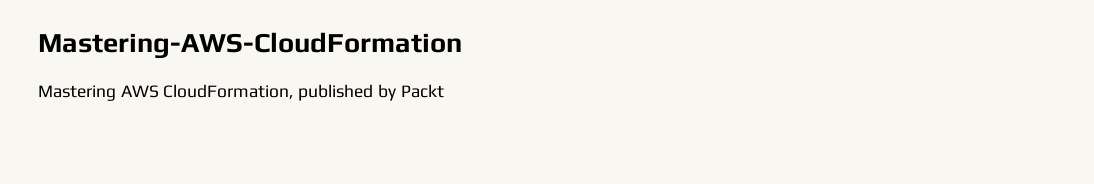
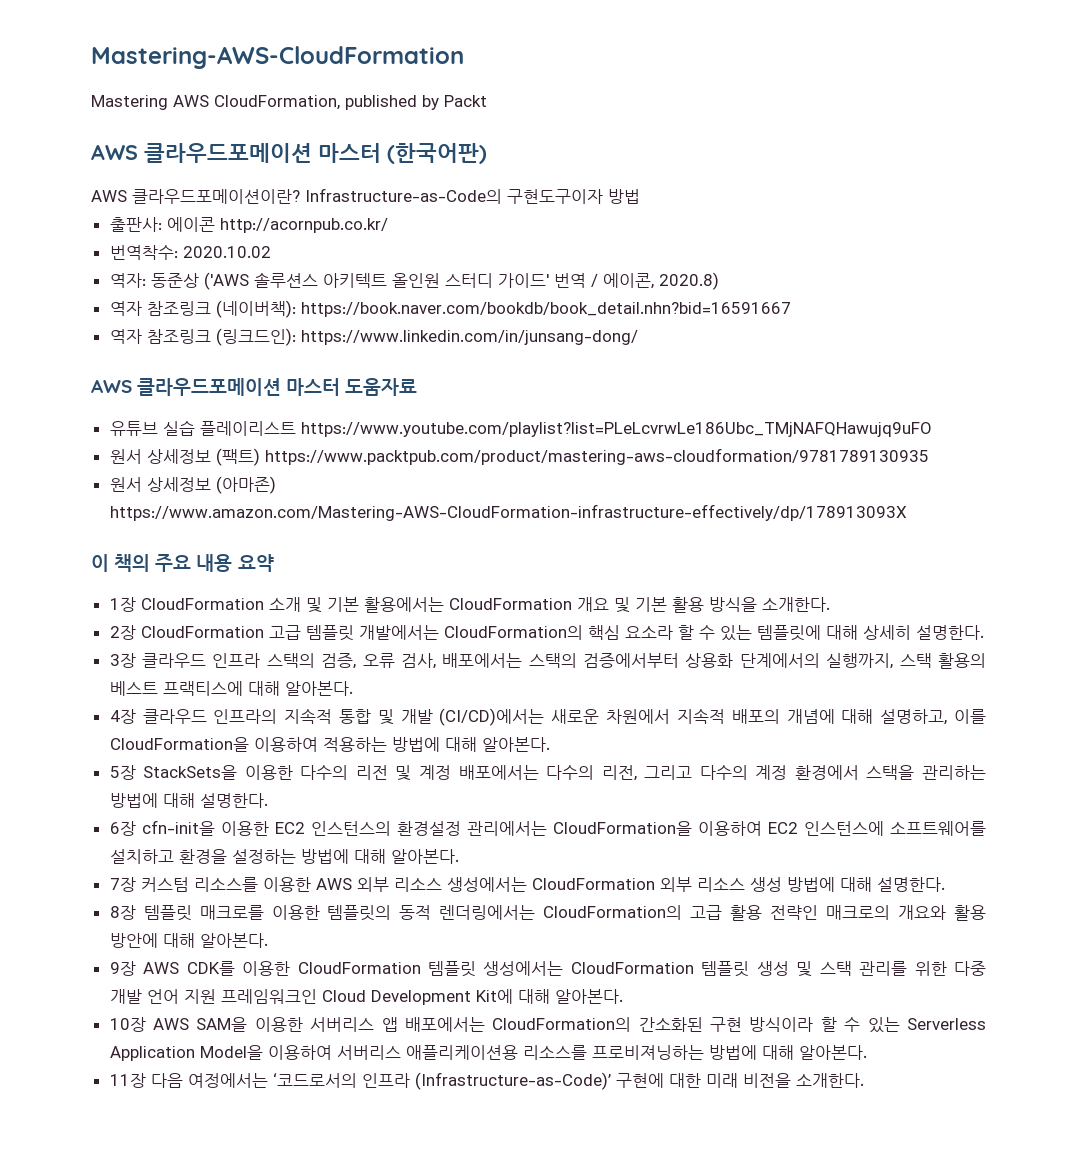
(444, 91) none -> [91,143,487,164] [91,188,640,204] [109,217,388,233] [109,245,271,260] [109,272,719,290] [109,300,791,318] [109,328,638,346] [91,378,418,396] [109,420,932,437] [109,448,929,466] [109,476,276,494] [109,504,907,521] [91,554,274,572] [109,597,830,613] [109,625,984,641] [109,653,986,669] [109,681,353,696] [109,708,987,726] [109,737,550,752] [109,765,986,781] [109,793,268,808] [109,820,986,836] [109,849,459,864] [109,877,945,892] [109,905,986,921] [109,933,268,948] [109,961,987,977] [109,989,623,1005] [109,1017,986,1033] [109,1045,867,1061] [109,1072,864,1090] // AWS 클라우드포메이션 마스터 (한국어판) // AWS 클라우드포메이션이란? Infrastructure-as-Code의 구현도구이자 방법 // 출판사: 에이콘 http://acornpub.co.kr/ // 번역착수: 2020.10.02 // 역자: 동준상 ('AWS 솔루션스 아키텍트 올인원 스터디 가이드' 번역 / 에이콘, 2020.8) // 역자 참조링크 (네이버책): https://book.naver.com/bookdb/book_detail.nhn?bid=16591667 // 역자 참조링크 (링크드인): https://www.linkedin.com/in/junsang-dong/ // AWS 클라우드포메이션 마스터 도움자료 // 유튜브 실습 플레이리스트 https://www.youtube.com/playlist?list=PLeLcvrwLe186Ubc_TMjNAFQHawujq9uFO // 원서 상세정보 (팩트) https://www.packtpub.com/product/mastering-aws-cloudformation/9781789130935 // 원서 상세정보 (아마존) https://www.amazon.com/Mastering-AWS-CloudFormation-infrastructure-effectively/dp/178913093X // 이 책의 주요 내용 요약 // 1장 CloudFormation 소개 및 기본 활용에서는 CloudFormation 개요 및 기본 활용 방식을 소개한다. // 2장 CloudFormation 고급 템플릿 개발에서는 CloudFormation의 핵심 요소라 할 수 있는 템플릿에 대해 상세히 설명한다. // 3장 클라우드 인프라 스택의 검증, 오류 검사, 배포에서는 스택의 검증에서부터 상용화 단계에서의 실행까지, 스택 활용의 베스트 프랙티스에 대해 알아본다. // 4장 클라우드 인프라의 지속적 통합 및 개발 (CI/CD)에서는 새로운 차원에서 지속적 배포의 개념에 대해 설명하고, 이를 CloudFormation을 이용하여 적용하는 방법에 대해 알아본다. // 5장 StackSets을 이용한 다수의 리전 및 계정 배포에서는 다수의 리전, 그리고 다수의 계정 환경에서 스택을 관리하는 방법에 대해 설명한다. // 6장 cfn-init을 이용한 EC2 인스턴스의 환경설정 관리에서는 CloudFormation을 이용하여 EC2 인스턴스에 소프트웨어를 설치하고 환경을 설정하는 방법에 대해 알아본다. // 7장 커스텀 리소스를 이용한 AWS 외부 리소스 생성에서는 CloudFormation 외부 리소스 생성 방법에 대해 설명한다. // 8장 템플릿 매크로를 이용한 템플릿의 동적 렌더링에서는 CloudFormation의 고급 활용 전략인 매크로의 개요와 활용 방안에 대해 알아본다. // 9장 AWS CDK를 이용한 CloudFormation 템플릿 생성에서는 CloudFormation 템플릿 생성 및 스택 관리를 위한 다중 개발 언어 지원 프레임워크인 Cloud Development Kit에 대해 알아본다. // 10장 AWS SAM을 이용한 서버리스 앱 배포에서는 CloudFormation의 간소화된 구현 방식이라 할 수 있는 Serverless Application Model을 이용하여 서버리스 애플리케이션용 리소스를 프로비져닝하는 방법에 대해 알아본다. // 11장 다음 여정에서는 ‘코드로서의 인프라 (Infrastructure-as-Code)’ 구현에 대한 미래 비전을 소개한다.

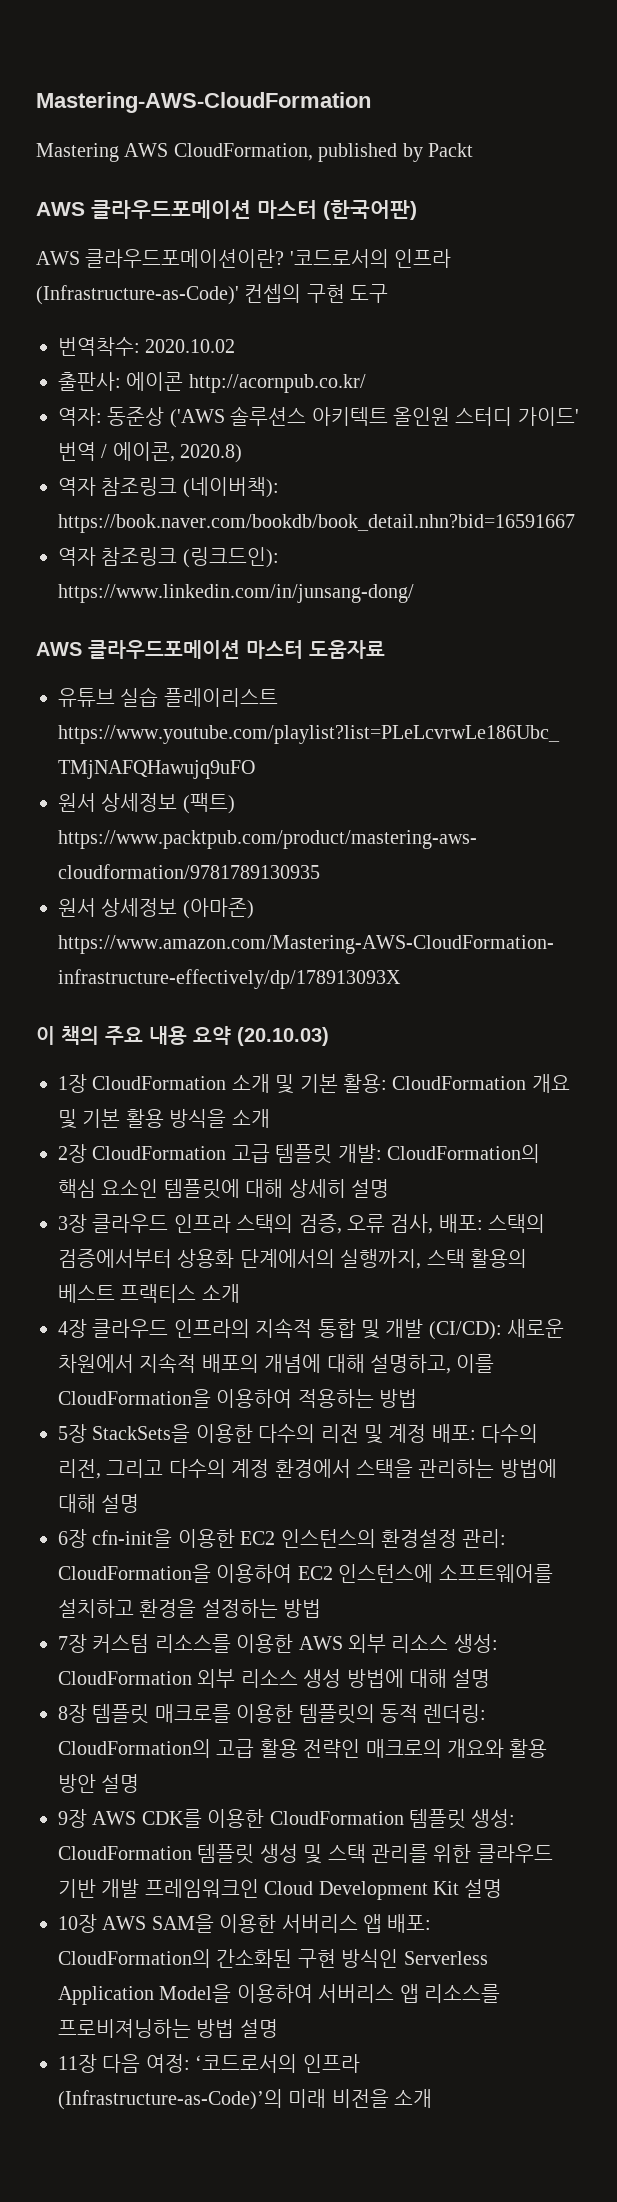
[305,188,640,204] Infrastructure-as-Code의 구현도구이자 방법 -> [289,249,452,268] [36,284,389,305] [58,337,236,356] '코드로서의 인프라 (Infrastructure-as-Code)' 컨셉의 구현 도구 // 번역착수: 2020.10.02
[109,245,271,260] // 번역착수: 2020.10.02 -> (366, 383) none
(274, 563) none -> [237,1027,329,1046] (20.10.03)
[363,597,444,613] 활용에서는 -> [343,1074,387,1093] 활용:
[761,597,830,612] 소개한다. -> [231,1109,270,1128] 소개
[358,625,439,640] 개발에서는 -> [337,1144,382,1163] 개발:
[624,625,752,641] 요소라 할 수 있는 -> [101,1179,159,1198] 요소인
[915,625,984,640] 설명한다. -> [351,1179,389,1198] 설명
[442,653,523,668] 배포에서는 -> [438,1214,483,1233] 배포:
[162,681,353,696] 프랙티스에 대해 알아본다. -> [120,1284,240,1303] 프랙티스 소개
[439,708,545,726] (CI/CD)에서는 -> [428,1321,502,1340] (CI/CD):
[391,737,550,752] 방법에 대해 알아본다. -> [379,1389,418,1408] 방법
[458,765,539,780] 배포에서는 -> [431,1424,476,1443] 배포:
[199,793,268,808] 설명한다. -> [101,1494,140,1513] 설명
[466,821,547,836] 관리에서는 -> [462,1529,507,1548] 관리:
[300,849,459,864] 방법에 대해 알아본다. -> [283,1599,322,1618] 방법
[446,877,527,892] 생성에서는 -> [453,1634,498,1653] 생성:
[876,877,945,892] 설명한다. -> [452,1669,491,1688] 설명
[439,905,536,920] 렌더링에서는 -> [423,1704,487,1723] 렌더링:
[109,933,268,948] 방안에 대해 알아본다. -> [58,1774,140,1793] 방안 설명
[483,961,564,976] 생성에서는 -> [471,1809,516,1828] 생성:
[954,961,987,976] [109,989,623,1005] 다중 개발 언어 지원 프레임워크인 Cloud Development Kit에 대해 알아본다. -> [476,1844,553,1863] [58,1879,503,1900] 클라우드 기반 개발 프레임워크인 Cloud Development Kit 설명
[404,1017,485,1032] 배포에서는 -> [387,1914,432,1933] 배포:
[749,1017,900,1033] 방식이라 할 수 있는 -> [341,1949,399,1968] 방식인
[405,1045,518,1060] 애플리케이션용 -> [399,1984,419,2003] 앱
[708,1045,867,1060] 방법에 대해 알아본다. -> [196,2019,278,2038] 방법 설명
[187,1072,701,1090] 여정에서는 ‘코드로서의 인프라 (Infrastructure-as-Code)’ 구현에 대한 -> [145,2054,360,2073] [58,2089,283,2110] 여정: ‘코드로서의 인프라 (Infrastructure-as-Code)’의
[795,1073,864,1088] 소개한다. -> [394,2089,433,2108] 소개

